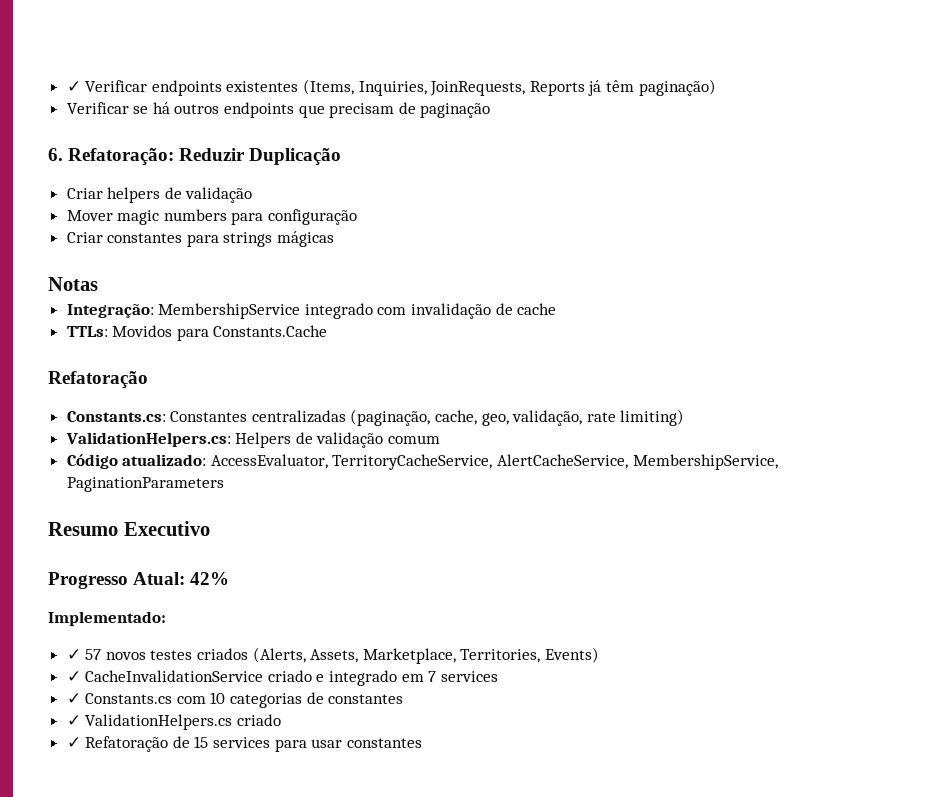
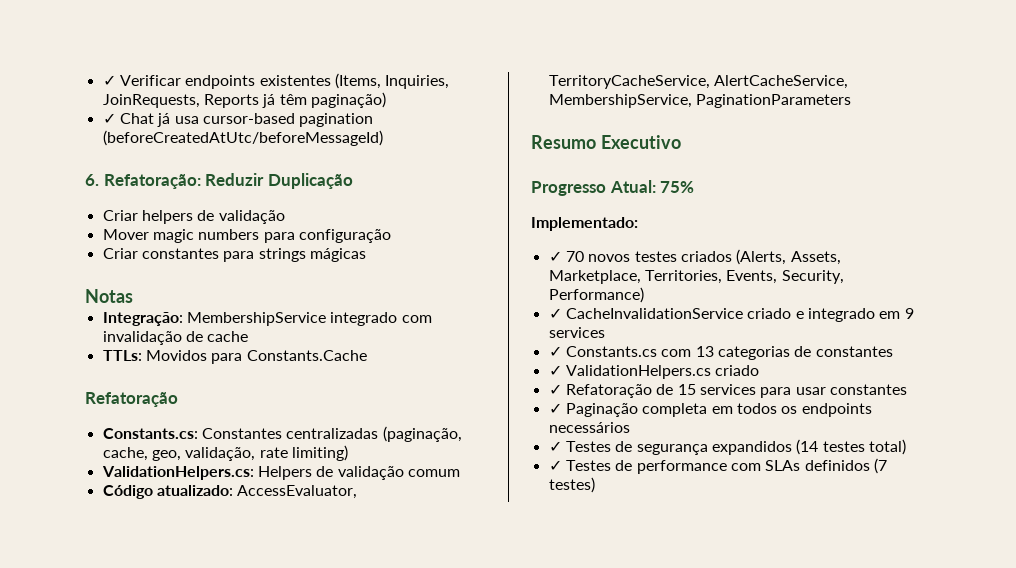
[66,102,491,118] Verificar se há outros endpoints que precisam de paginação -> [102,113,374,127] [102,130,383,146] ✓ Chat já usa cursor-based pagination (beforeCreatedAtUtc/beforeMessageId)
[190,572,230,585] 42% -> [660,181,695,193] 75%
[85,649,102,660] 57 -> [565,251,584,262] 70
[545,647,600,663] Events) -> [726,270,844,284] [548,287,644,303] Events, Security, Performance)
[428,671,437,682] 7 -> [904,308,914,319] 9
[210,692,226,704] 10 -> [695,346,714,357] 13
(422, 743) none -> [548,403,872,417] [548,422,630,433] [548,439,906,455] [548,458,887,474] [548,477,595,493] // ✓ Paginação completa em todos os endpoints necessários // ✓ Testes de segurança expandidos (14 testes total) // ✓ Testes de performance com SLAs definidos (7 testes)

